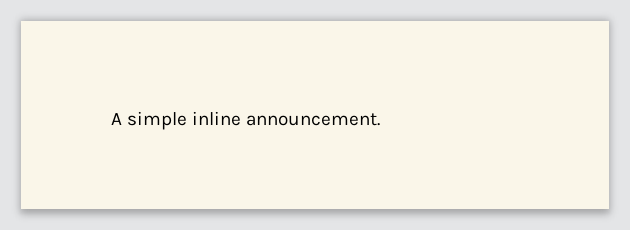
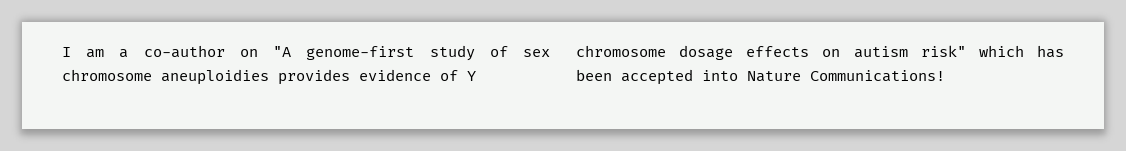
[111,111,381,130] A simple inline announcement. -> [62,45,550,61] [62,69,476,85] [576,45,1064,60] [576,69,945,85] I am a co-author on "A genome-first study of sex chromosome aneuploidies provides evidence of Y chromosome dosage effects on autism risk" which has been accepted into Nature Communications!

